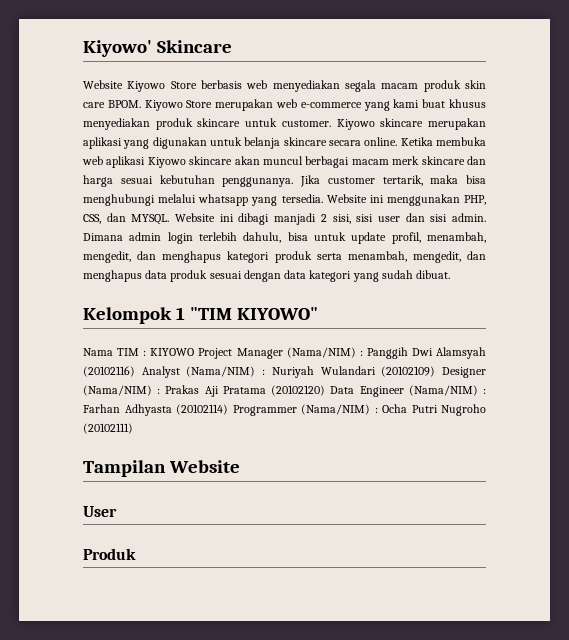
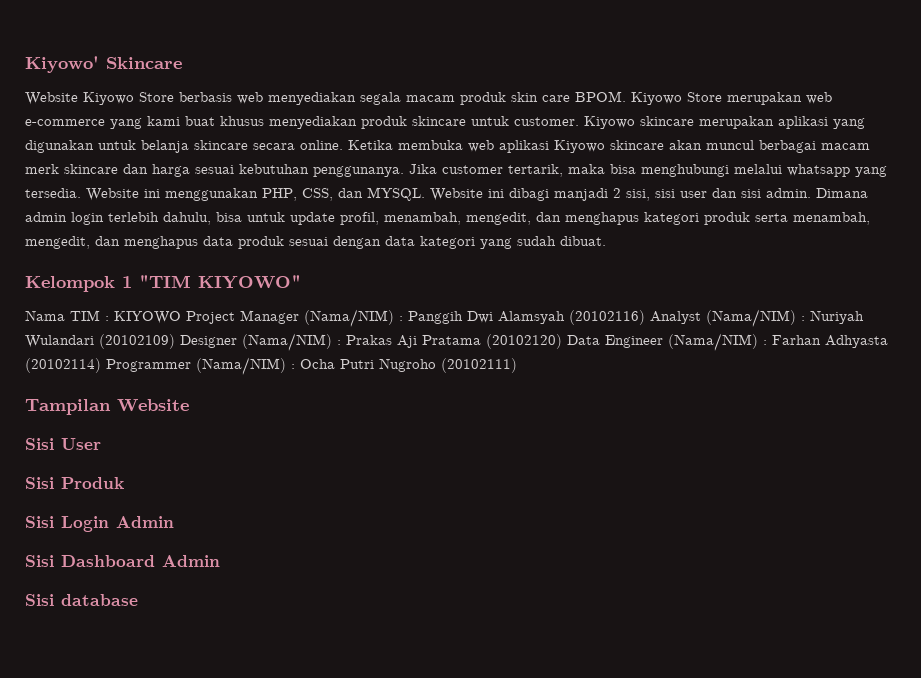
(240, 466) none -> [25,438,54,450] Sisi
(117, 511) none -> [25,477,54,489] Sisi
(136, 554) none -> [25,516,174,532] [25,555,220,567] [25,594,138,606] // Sisi Login Admin // Sisi Dashboard Admin // Sisi database

